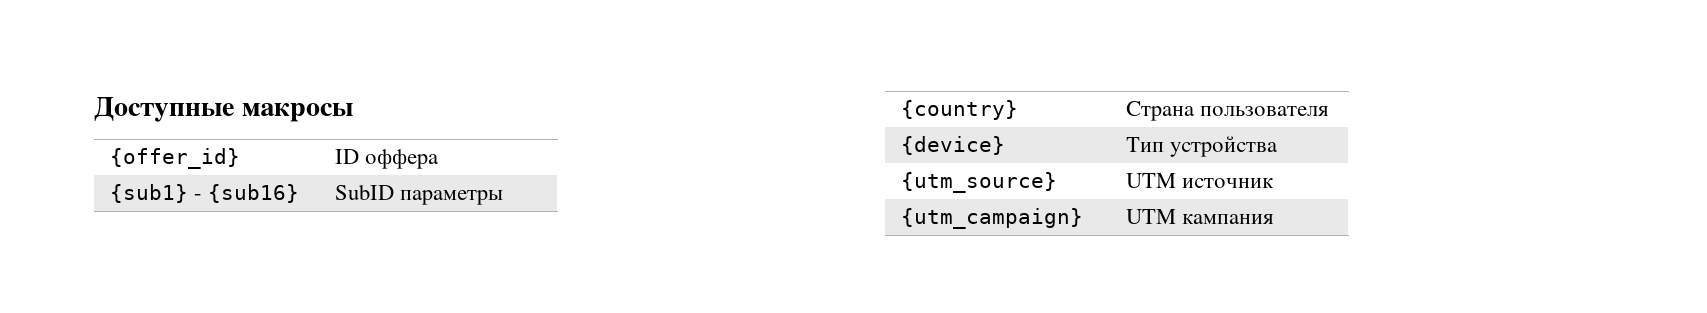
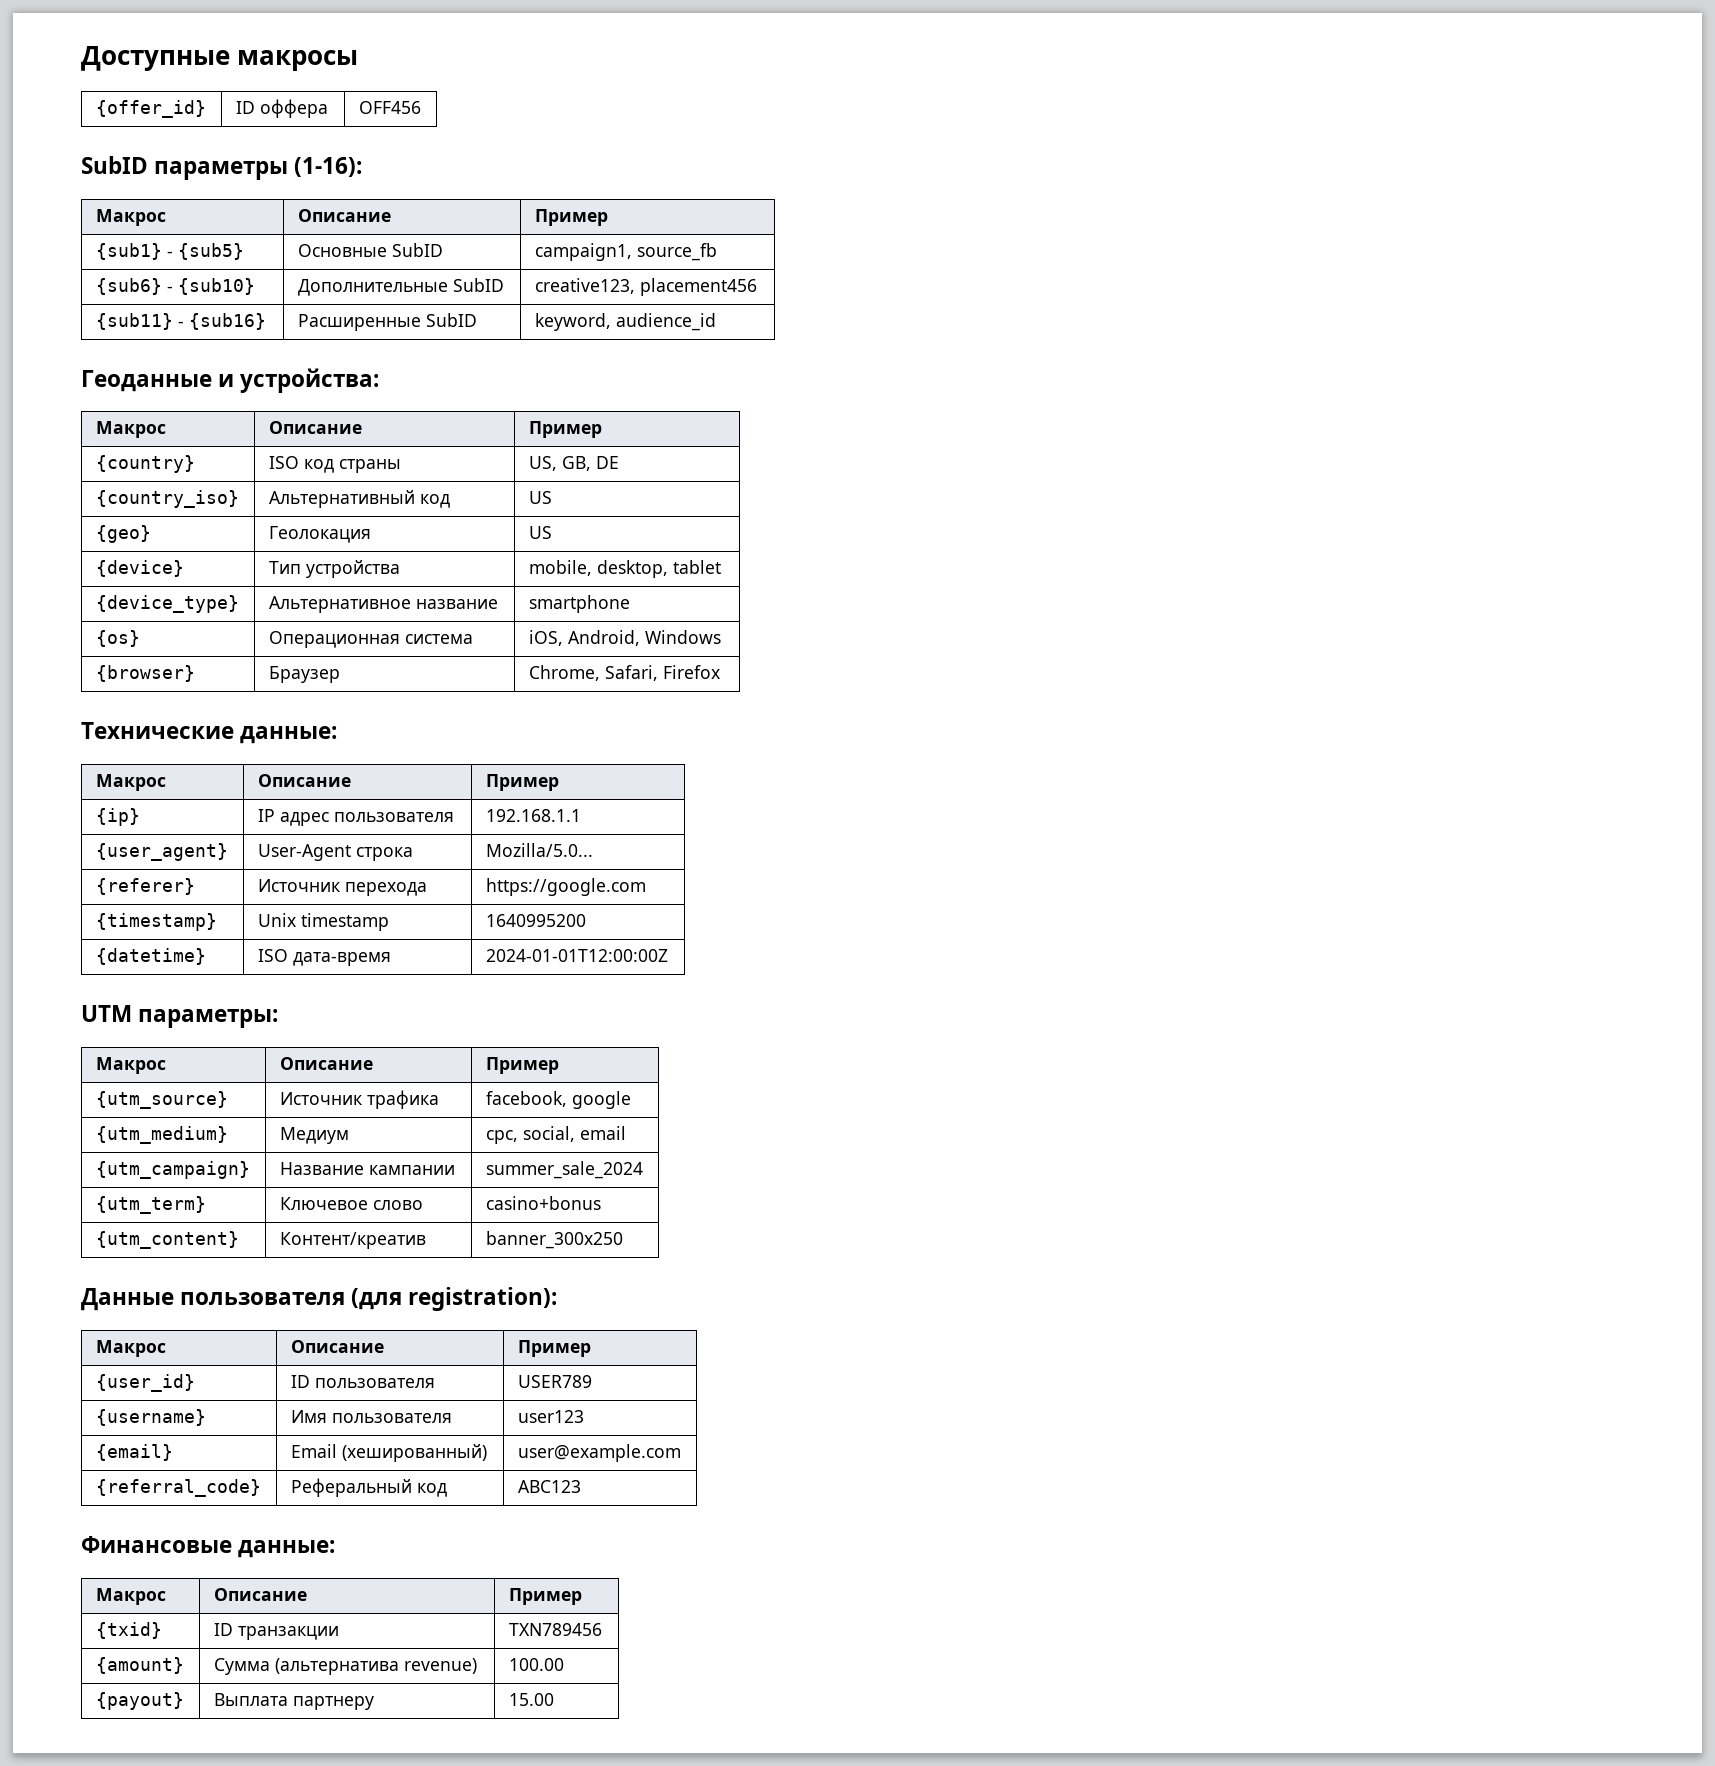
[110,184,189,203] // {sub1} -> [358,101,421,114] [81,156,363,180] [95,209,166,226] [297,209,391,222] [534,209,608,226] [95,243,244,260] [297,243,443,257] [534,243,717,261] [95,278,255,295] [297,278,504,296] [534,278,757,296] [95,313,173,330] | OFF456 // SubID параметры (1-16): // Макрос | Описание | Пример // {sub1} - {sub5} | Основные SubID | campaign1, source_fb // {sub6} - {sub10} | Дополнительные SubID | creative123, placement456 // {sub11}
[335,184,504,205] [901,100,1019,120] [1126,101,1330,121] [901,136,1006,155] [1126,136,1279,157] [901,172,1058,193] [1126,173,1275,188] [901,208,1084,229] [1126,209,1275,224] SubID параметры // {country} | Страна пользователя // {device} | Тип устройства // {utm_source} | UTM источник // {utm_campaign} | UTM кампания -> [297,313,477,331] [534,313,716,331] [81,368,380,393] [95,421,166,438] [268,421,362,434] [528,421,602,438] [95,455,195,473] [268,456,401,473] [528,456,619,471] [95,490,239,508] [268,490,450,508] [528,491,552,504] [95,525,151,543] [268,526,371,543] [528,526,552,539] [95,560,184,577] [268,560,400,578] [528,560,721,578] [95,595,239,613] [268,596,498,613] [528,595,630,613] [95,630,140,647] [268,631,473,648] [528,630,721,646] [95,665,195,682] [268,666,340,683] [528,665,720,681] [81,722,338,744] [95,774,166,791] [257,774,351,787] [485,774,559,791] [95,808,140,826] [257,809,454,826] [485,809,581,822] [95,843,228,861] [257,844,413,861] [485,843,593,857] [95,878,195,895] [257,879,427,896] [485,878,646,896] [95,913,217,931] [257,913,389,931] [485,914,586,927] [95,948,206,965] [257,949,391,966] [485,949,668,962] [81,1005,279,1028] [95,1057,166,1074] [279,1057,373,1070] [485,1057,559,1074] [95,1091,228,1109] [279,1090,439,1109] [485,1091,631,1109] [95,1126,228,1144] [279,1127,349,1144] [485,1126,626,1144] [95,1161,250,1179] [279,1162,455,1175] [485,1161,643,1179] [95,1196,206,1214] [279,1197,423,1210] [485,1196,601,1210] [95,1231,239,1249] [279,1232,426,1249] [485,1231,623,1249] [81,1287,558,1311] [95,1340,166,1357] [290,1340,384,1353] [517,1340,591,1357] [95,1374,195,1392] [290,1375,435,1388] [517,1375,592,1388] [95,1409,206,1426] [290,1410,452,1423] [517,1410,584,1423] [95,1444,173,1461] [290,1444,487,1462] [517,1444,681,1462] [95,1479,261,1497] [290,1478,447,1497] [517,1480,581,1493] [81,1536,336,1558] [95,1588,166,1605] [213,1588,307,1601] [508,1588,582,1605] [95,1622,162,1639] [213,1623,339,1640] [508,1623,602,1636] [95,1657,184,1674] [213,1658,477,1675] [508,1658,564,1671] [95,1692,184,1710] [213,1693,374,1710] [508,1693,554,1706] Расширенные SubID | keyword, audience_id // Геоданные и устройства: // Макрос | Описание | Пример // {country} | ISO код страны | US, GB, DE // {country_iso} | Альтернативный код | US // {geo} | Геолокация | US // {device} | Тип устройства | mobile, desktop, tablet // {device_type} | Альтернативное название | smartphone // {os} | Операционная система | iOS, Android, Windows // {browser} | Браузер | Chrome, Safari, Firefox // Технические данные: // Макрос | Описание | Пример // {ip} | IP адрес пользователя | 192.168.1.1 // {user_agent} | User-Agent строка | Mozilla/5.0... // {referer} | Источник перехода | https://google.com // {timestamp} | Unix timestamp | 1640995200 // {datetime} | ISO дата-время | 2024-01-01T12:00:00Z // UTM параметры: // Макрос | Описание | Пример // {utm_source} | Источник трафика | facebook, google // {utm_medium} | Медиум | cpc, social, email // {utm_campaign} | Название кампании | summer_sale_2024 // {utm_term} | Ключевое слово | casino+bonus // {utm_content} | Контент/креатив | banner_300x250 // Данные пользователя (для registration): // Макрос | Описание | Пример // {user_id} | ID пользователя | USER789 // {username} | Имя пользователя | user123 // {email} | Email (хешированный) | user@example.com // {referral_code} | Реферальный код | ABC123 // Финансовые данные: // Макрос | Описание | Пример // {txid} | ID транзакции | TXN789456 // {amount} | Сумма (альтернатива revenue) | 100.00 // {payout} | Выплата партнеру | 15.00

